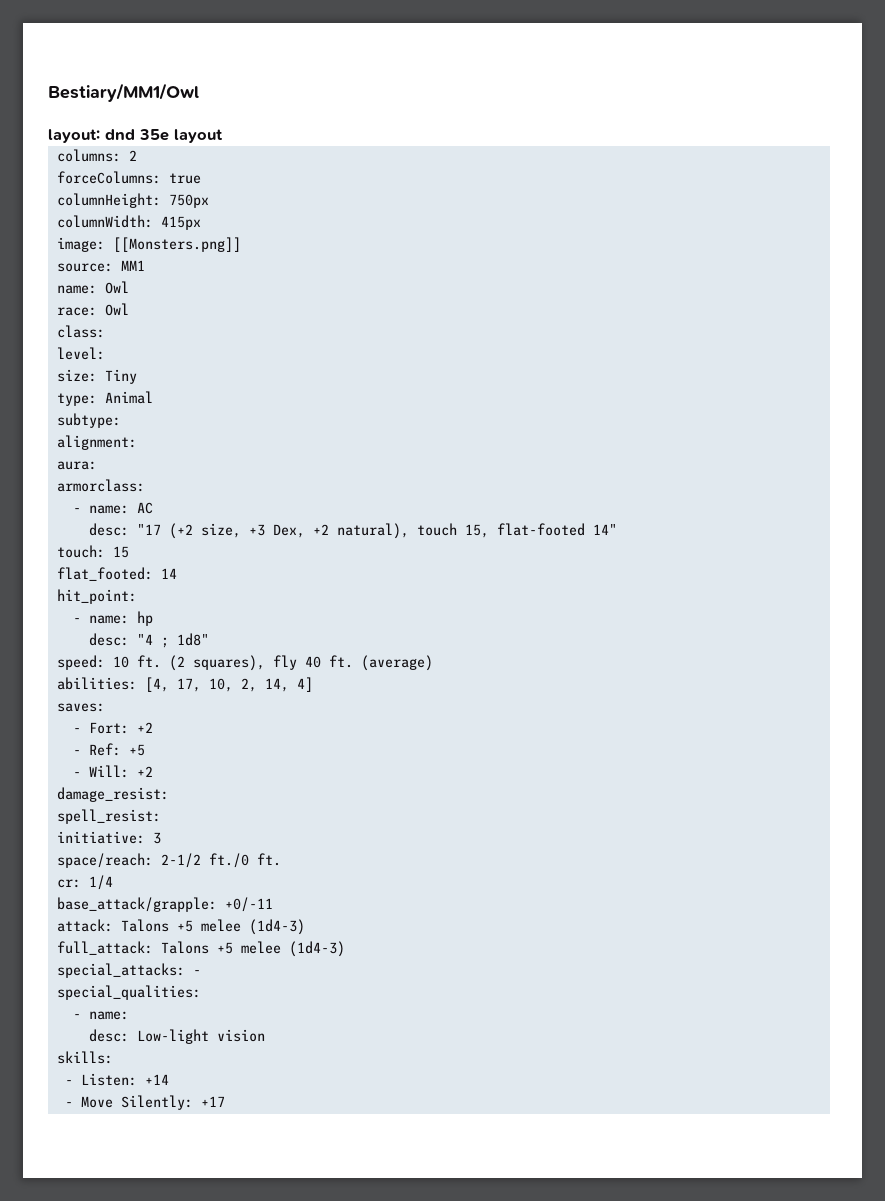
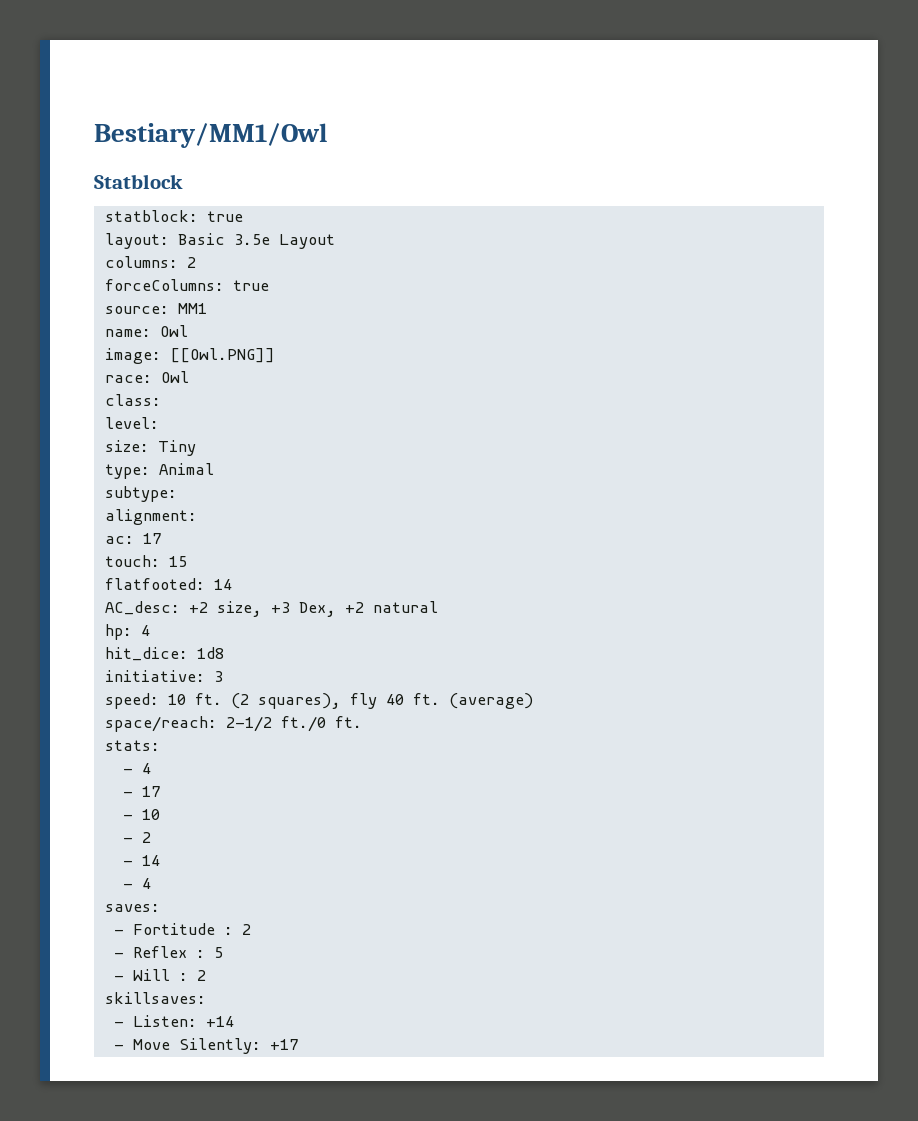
[48,129,223,143] [56,149,137,162] [56,171,201,184] [56,193,209,208] [56,215,201,230] [56,237,241,252] layout: dnd 35e layout // columns: 2 // forceColumns: true // columnHeight: 750px // columnWidth: 415px // image: [[Monsters.png]] -> [94,174,183,189] [104,210,243,222] [104,233,335,249] [104,256,196,268] [104,279,269,291] Statblock // statblock: true // layout: Basic 3.5e Layout // columns: 2 // forceColumns: true
(129, 287) none -> [104,348,275,364] // image: [[Owl.PNG]]
[56,461,97,470] [56,479,145,492] [72,502,153,514] [88,523,617,539] [56,545,129,558] [56,567,177,581] [56,589,137,604] [72,611,153,626] [88,633,209,648] aura: // armorclass: // - name: AC // desc: "17 (+2 size, +3 Dex, +2 natural), touch 15, flat-footed 14" // touch: 15 // flat_footed: 14 // hit_point: // - name: hp // desc: "4 ; 1d8" -> [104,533,161,544] [104,555,187,567] [104,578,232,590] [104,601,438,617] [104,624,150,640] [104,647,224,661] [104,670,223,682] ac: 17 // touch: 15 // flatfooted: 14 // AC_desc: +2 size, +3 Dex, +2 natural // hp: 4 // hit_dice: 1d8 // initiative: 3
[56,677,313,692] [56,703,105,712] [72,722,153,734] [72,743,145,756] [72,765,153,778] [56,787,169,802] [56,809,161,824] [56,831,161,844] [56,853,281,868] [56,875,113,890] [56,897,273,912] [56,919,305,935] [56,941,345,957] [56,963,201,978] [56,985,201,1000] [72,1011,129,1020] [88,1029,265,1044] [56,1051,113,1064] abilities: [4, 17, 10, 2, 14, 4] // saves: // - Fort: +2 // - Ref: +5 // - Will: +2 // damage_resist: // spell_resist: // initiative: 3 // space/reach: 2-1/2 ft./0 ft. // cr: 1/4 // base_attack/grapple: +0/-11 // attack: Talons +5 melee (1d4-3) // full_attack: Talons +5 melee (1d4-3) // special_attacks: - // special_qualities: // - name: // desc: Low-light vision // skills: -> [104,716,362,732] [104,740,160,751] [122,763,151,774] [122,786,160,797] [122,809,160,820] [122,832,151,843] [122,855,160,866] [122,878,151,889] [104,904,160,912] [113,923,251,935] [113,946,223,958] [113,969,206,981] [104,992,206,1004] space/reach: 2-1/2 ft./0 ft. // stats: // - 4 // - 17 // - 10 // - 2 // - 14 // - 4 // saves: // - Fortitude : 2 // - Reflex : 5 // - Will : 2 // skillsaves:

